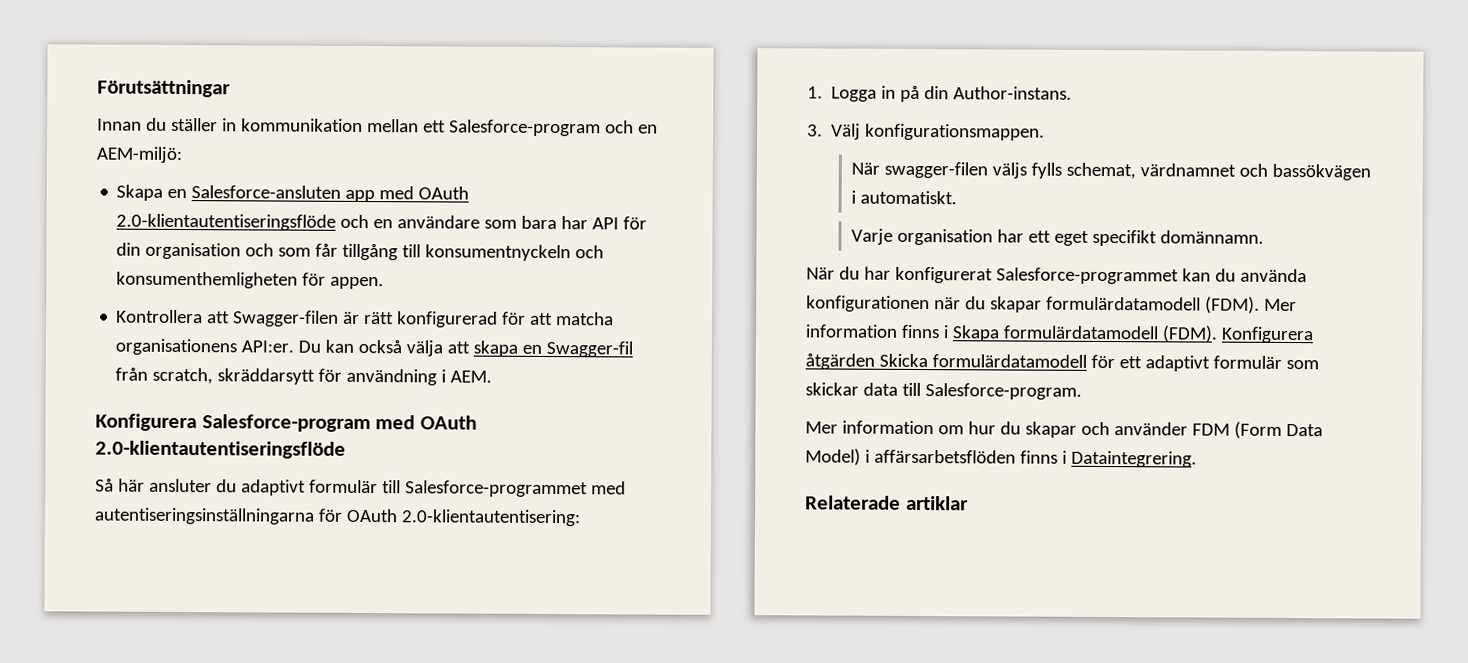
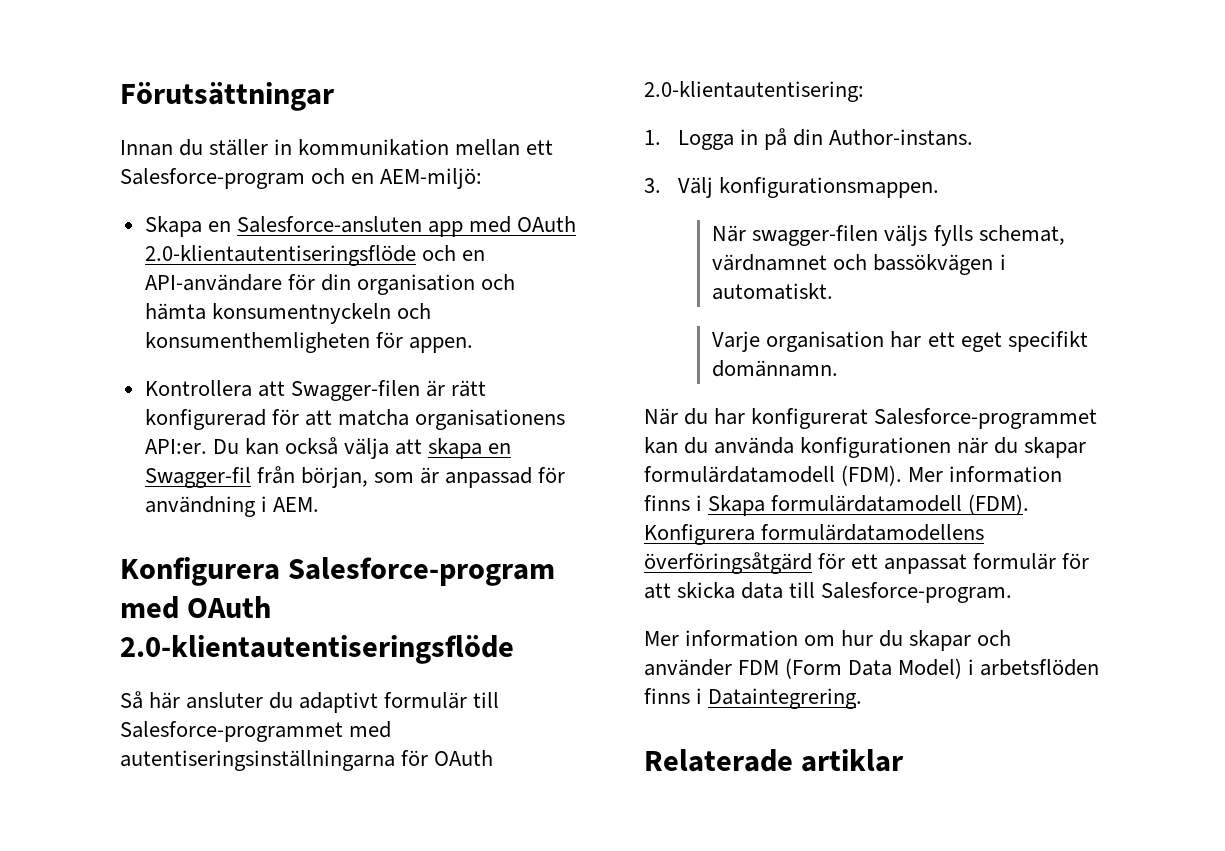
[397,215,648,230] [116,242,422,261] användare som bara har API för din organisation och som får tillgång till -> [144,274,516,295] [144,303,206,320] API-användare för din organisation och hämta
[152,367,316,385] scratch, skräddarsytt -> [300,467,533,488] början, som är anpassad
[805,353,1319,372] [805,382,859,396] åtgärden Skicka formulärdatamodell för ett adaptivt formulär som skickar -> [761,524,985,541] [644,552,1090,574] [644,582,736,599] formulärdatamodellens överföringsåtgärd för ett anpassat formulär för att skicka
[873,449,1016,464] affärsarbetsflöden -> [980,659,1100,676] arbetsflöden

